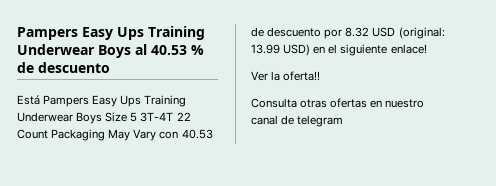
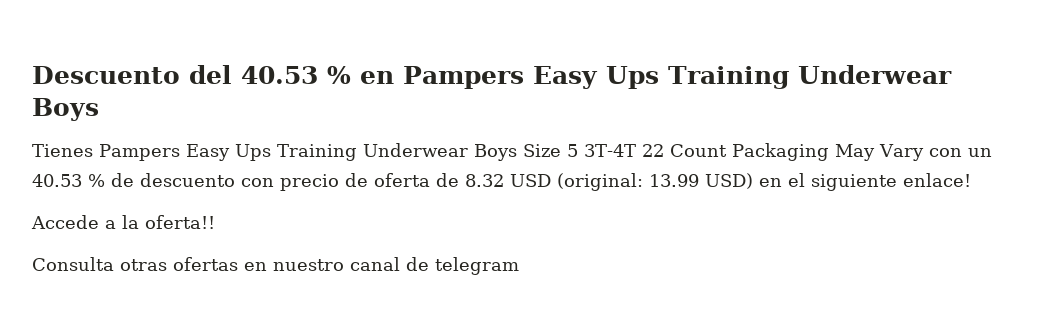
[17,26,205,40] [17,44,204,58] [17,62,110,73] [17,95,40,105] Pampers Easy Ups Training Underwear Boys al 40.53 % de descuento // Está -> [32,65,952,89] [32,98,99,121] [32,144,93,157] Descuento del 40.53 % en Pampers Easy Ups Training Underwear Boys // Tienes
[181,129,213,139] [251,27,343,39] 40.53 de descuento por -> [967,148,992,157] [32,173,459,191] un 40.53 % de descuento con precio de oferta de
[251,71,268,81] Ver -> [31,215,116,229] Accede a

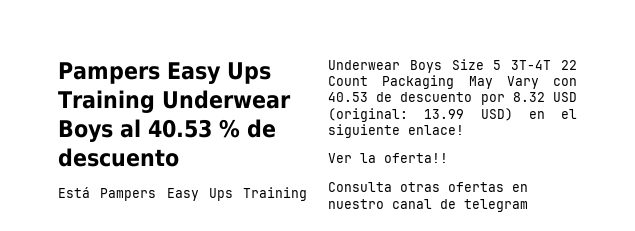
[32,65,952,89] [32,98,99,121] [32,144,93,157] Descuento del 40.53 % en Pampers Easy Ups Training Underwear Boys // Tienes -> [58,62,271,84] [58,90,291,113] [58,119,276,142] [58,148,179,167] [58,187,90,198] Pampers Easy Ups Training Underwear Boys al 40.53 % de descuento // Está
[967,148,992,157] [32,173,459,191] un 40.53 % de descuento con precio de oferta de -> [328,92,505,105] 40.53 de descuento por
[31,215,116,229] Accede a -> [328,153,352,163] Ver

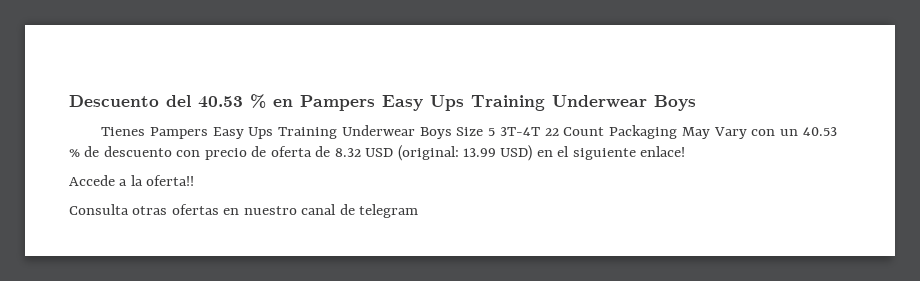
[58,62,271,84] [58,90,291,113] [58,119,276,142] [58,148,179,167] [58,187,90,198] Pampers Easy Ups Training Underwear Boys al 40.53 % de descuento // Está -> [69,94,696,111] [101,127,146,136] Descuento del 40.53 % en Pampers Easy Ups Training Underwear Boys // Tienes
[328,92,505,105] 40.53 de descuento por -> [780,127,837,136] [69,146,331,160] un 40.53 % de descuento con precio de oferta de
[328,153,352,163] Ver -> [69,175,128,186] Accede a

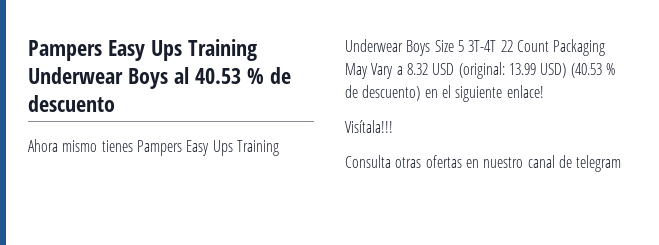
[69,94,696,111] [101,127,146,136] Descuento del 40.53 % en Pampers Easy Ups Training Underwear Boys // Tienes -> [28,39,257,61] [28,67,291,89] [28,95,115,112] [28,139,133,152] Pampers Easy Ups Training Underwear Boys al 40.53 % de descuento // Ahora mismo tienes
[751,127,837,136] [69,146,331,160] con un 40.53 % de descuento con precio de oferta de -> [396,66,403,75] a
(533, 153) none -> [570,63,615,78] [345,85,421,101] (40.53 % de descuento)
[69,175,195,186] Accede a la oferta!! -> [345,120,393,133] Visítala!!!

